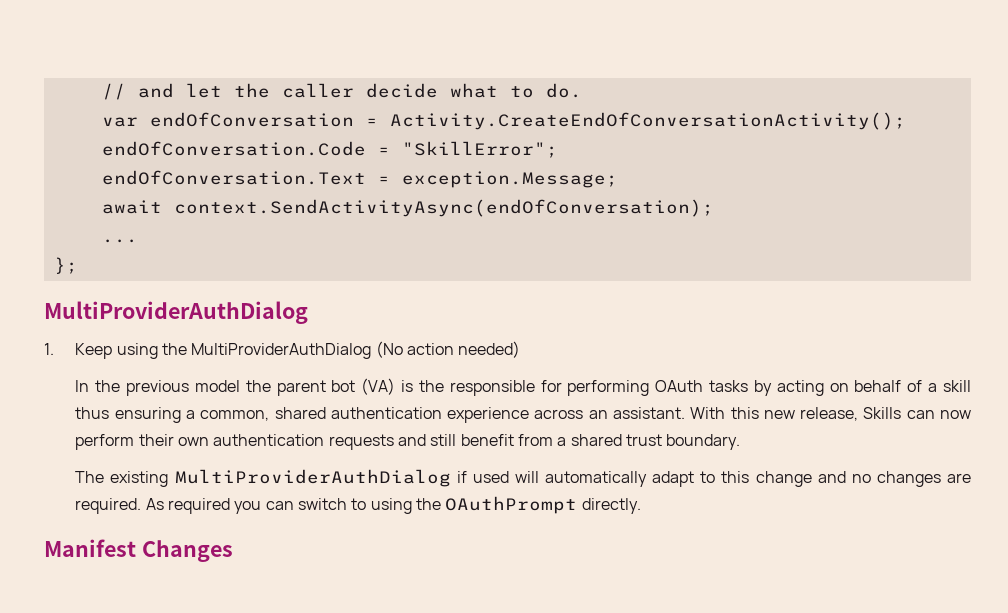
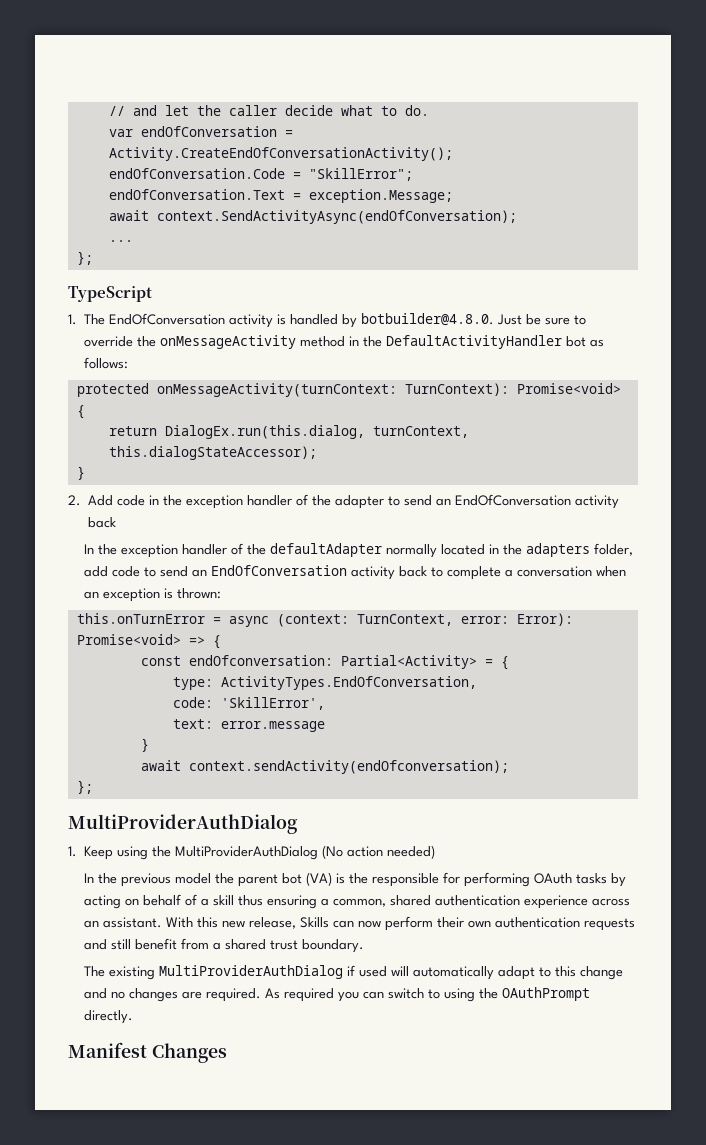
(78, 265) none -> [68,286,152,302] [68,313,587,328] [84,335,605,349] [84,357,129,369] [76,383,621,397] [76,405,85,419] [108,425,469,439] [108,446,317,460] [76,466,85,480] [68,494,620,509] [88,517,117,528] [84,543,634,558] [84,565,627,580] [84,588,222,602] [76,613,573,627] [76,634,221,649] [140,655,509,670] [172,676,477,690] [172,697,325,710] [172,719,325,732] [140,738,149,752] [140,760,509,774] [76,780,93,794] // TypeScript // 1. The EndOfConversation activity is handled by botbuilder@4.8.0. Just be sure to override the onMessageActivity method in the DefaultActivityHandler bot as follows: // protected onMessageActivity(turnContext: TurnContext): Promise<void> { // return DialogEx.run(this.dialog, turnContext, this.dialogStateAccessor); // } // 2. Add code in the exception handler of the adapter to send an EndOfConversation activity back // In the exception handler of the defaultAdapter normally located in the adapters folder, add code to send an EndOfConversation activity back to complete a conversation when an exception is thrown: // this.onTurnError = async (context: TurnContext, error: Error): Promise<void> => { // const endOfconversation: Partial<Activity> = { // type: ActivityTypes.EndOfConversation, // code: 'SkillError', // text: error.message // } // await context.sendActivity(endOfconversation); // };

